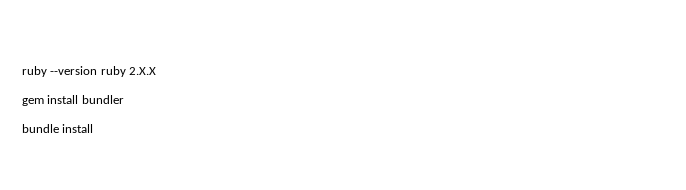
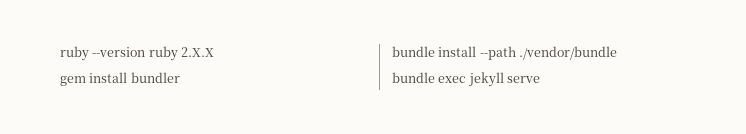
(94, 128) none -> [479,46,618,60] [392,72,541,87] --path ./vendor/bundle // bundle exec jekyll serve

